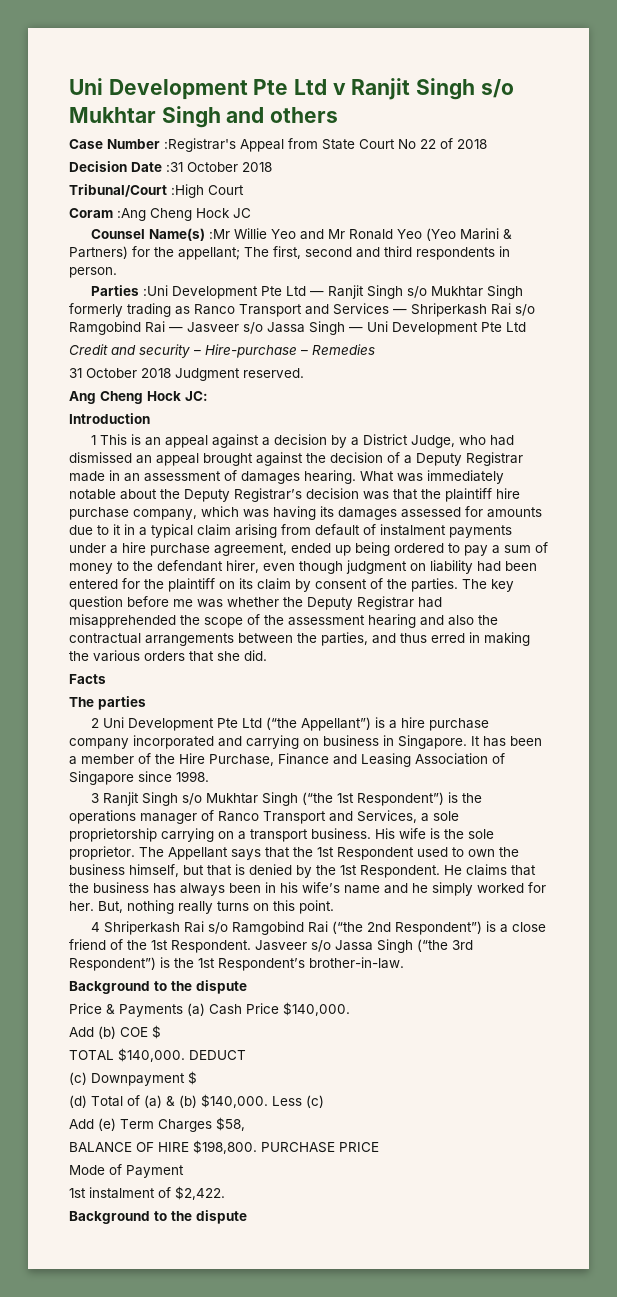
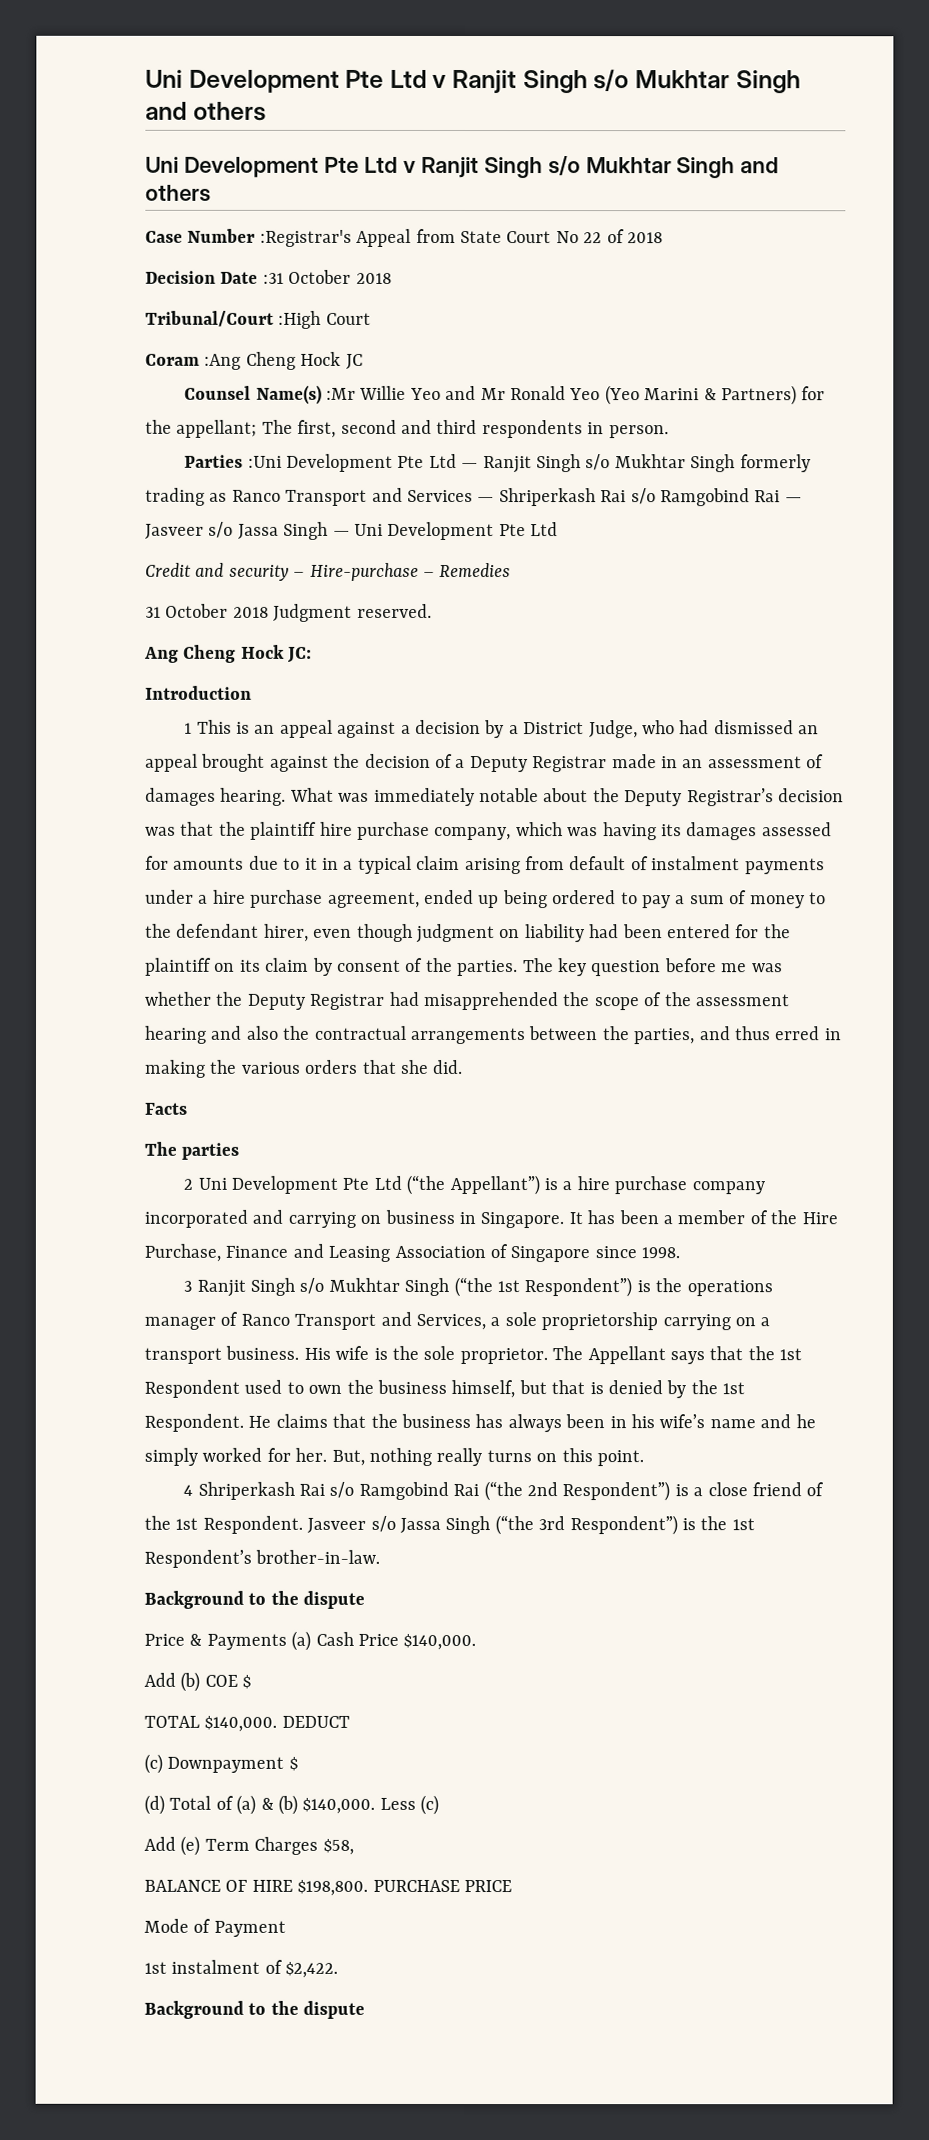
(339, 115) none -> [145,156,780,179] [145,184,211,202] // Uni Development Pte Ltd v Ranjit Singh s/o Mukhtar Singh and others

